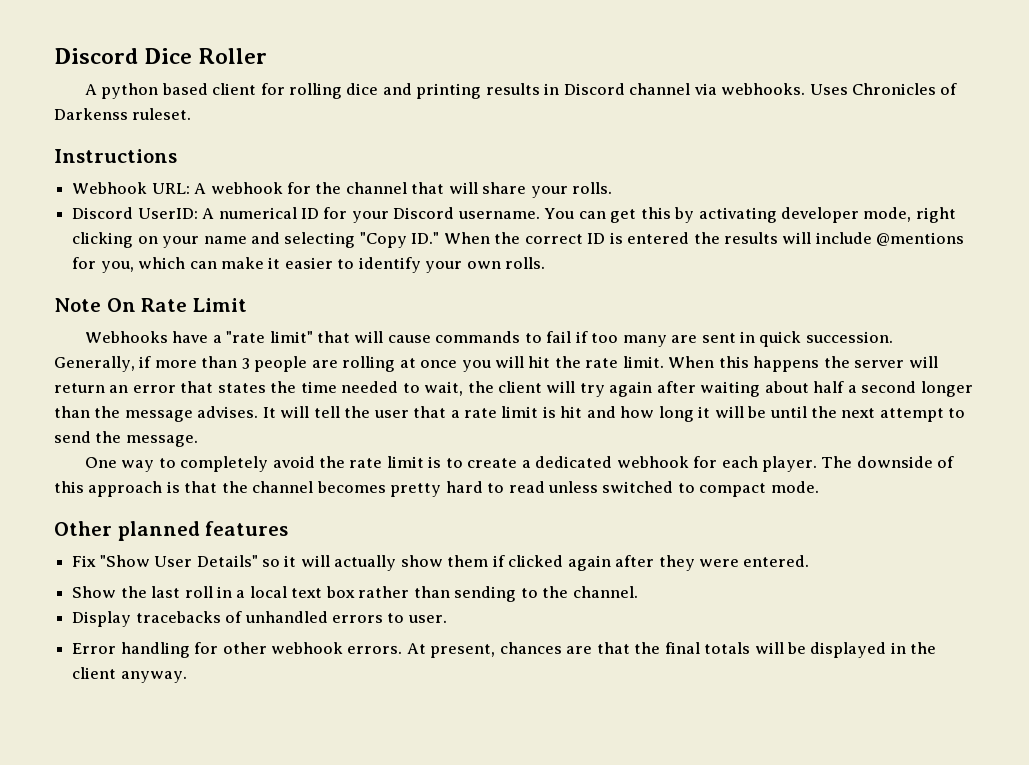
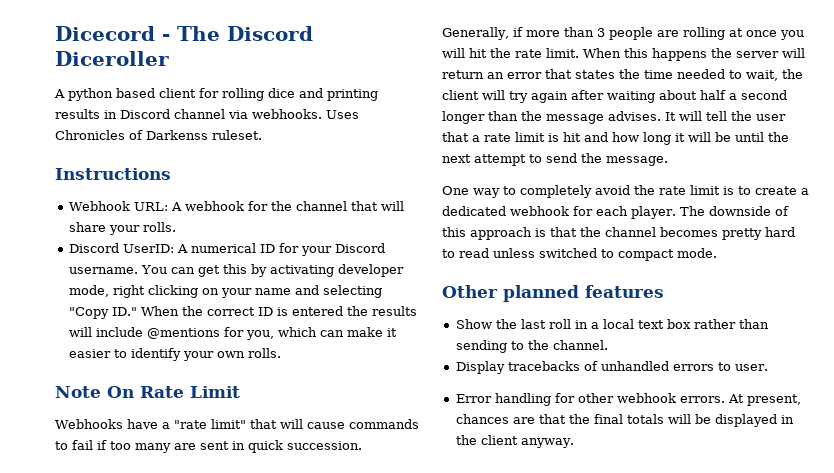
[54,48,268,64] Discord Dice Roller -> [55,26,313,41] [55,51,169,66] Dicecord - The Discord Diceroller
[72,555,810,571] // Fix "Show User Details" so it will actually show them if clicked again after they were entered. -> (664, 291) none

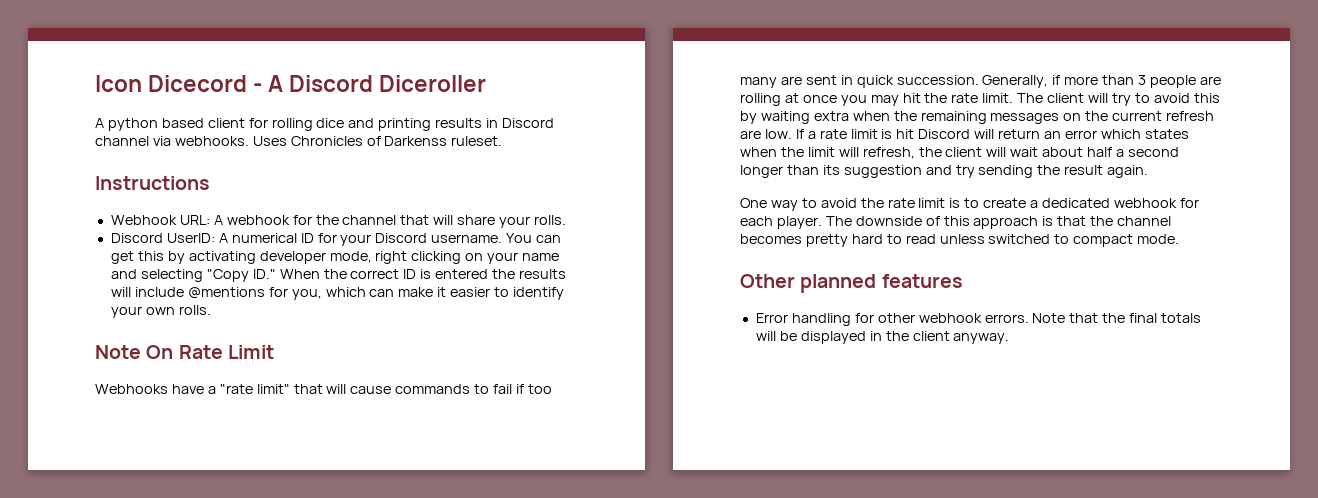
(55, 33) none -> [95,75,142,92] Icon
[177,26,220,41] The -> [268,75,284,92] A
[442,48,465,58] will -> [870,95,899,106] may
[583,48,805,61] [442,69,803,81] [442,90,655,103] When this happens the server will return an error that states the time needed to wait, the client will try again after waiting -> [1017,93,1220,106] [740,111,1215,124] [740,129,1189,139] [740,147,1039,159] The client will try to avoid this by waiting extra when the remaining messages on the current refresh are low. If a rate limit is hit Discord will return an error which states when the limit will refresh, the client will wait
[521,111,786,124] [442,132,789,145] [442,153,668,166] the message advises. It will tell the user that a rate limit is hit and how long it will be until the next attempt to send the message. -> [822,165,1149,178] its suggestion and try sending the result again.
[520,185,592,198] completely -> (817, 203) none
[455,319,769,329] [455,340,608,353] [455,361,768,374] // Show the last roll in a local text box rather than sending to the channel. // Display tracebacks of unhandled errors to user. -> (963, 281) none
[727,394,801,406] [455,414,535,424] At present, chances are -> [1032,313,1066,323] Note

